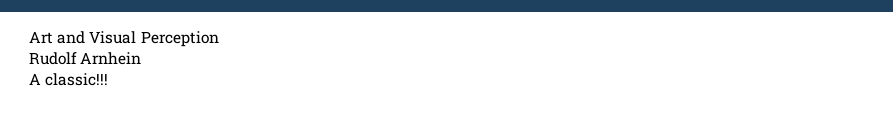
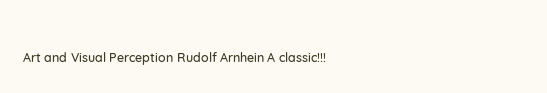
(219, 39) // -> (174, 59) none
(142, 58) // -> (264, 57) none

